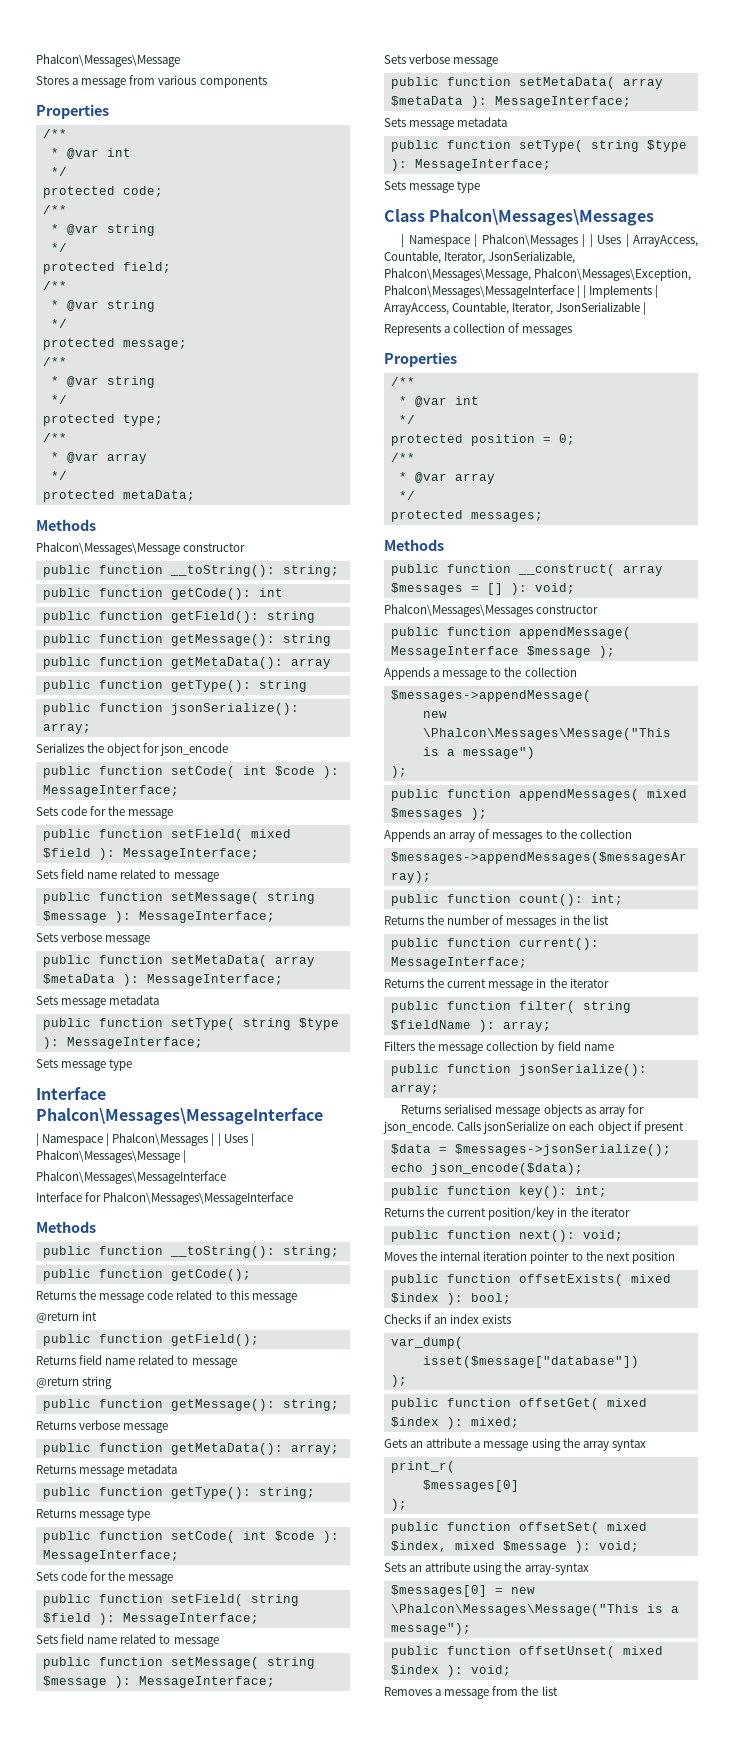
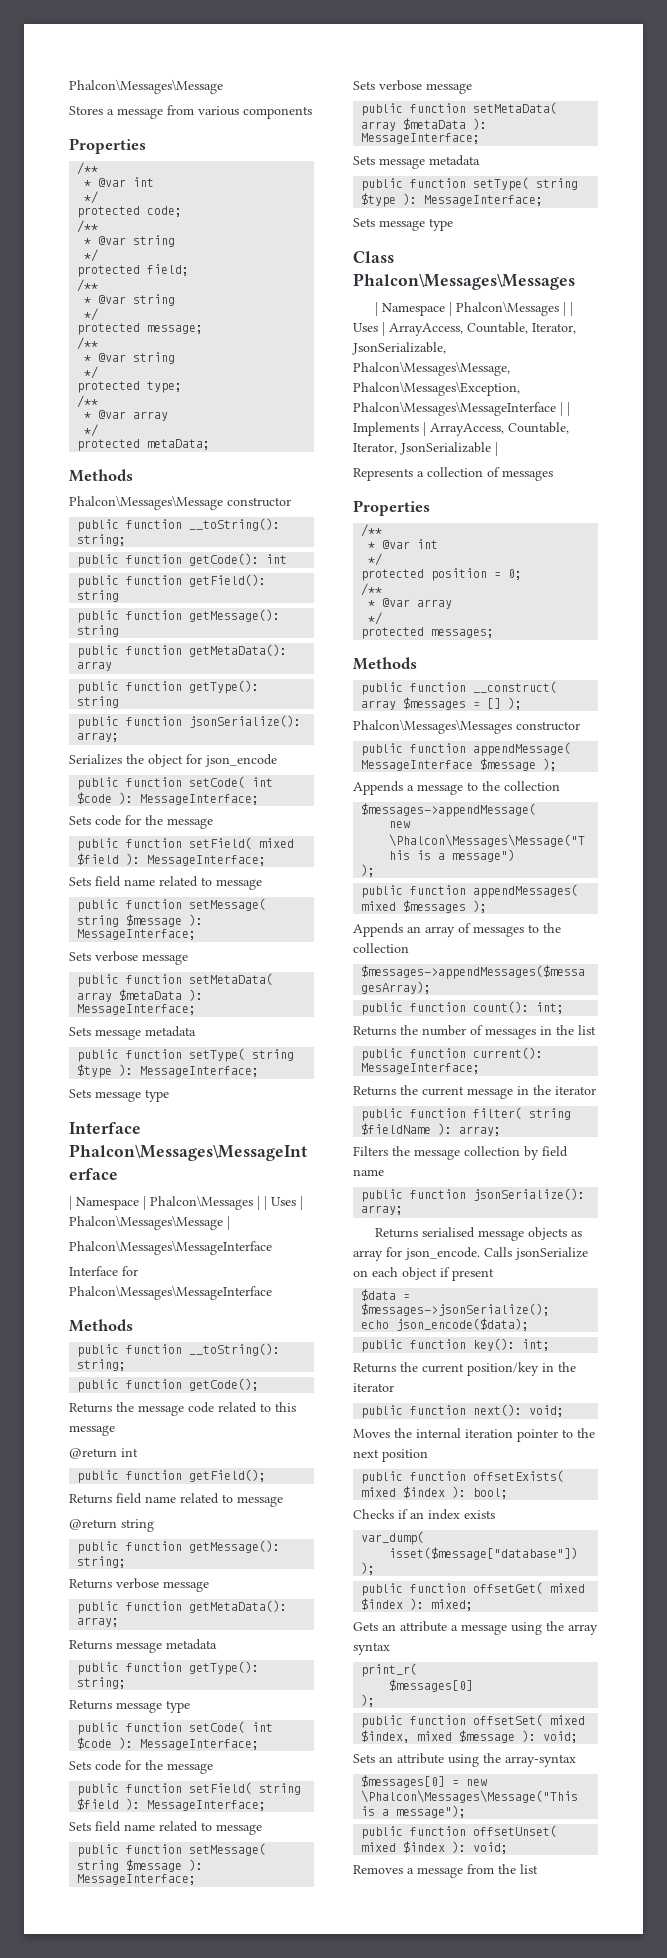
[510,583,575,595] ): void; -> [508,697,523,710] );

